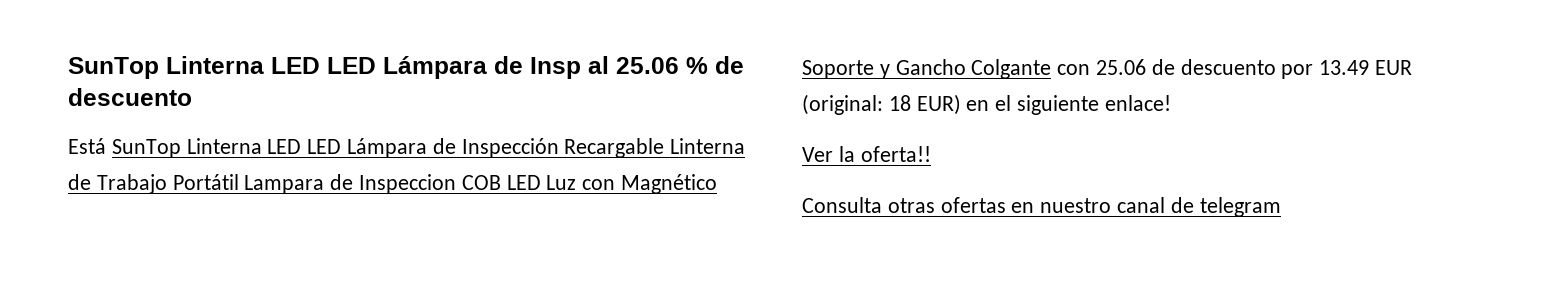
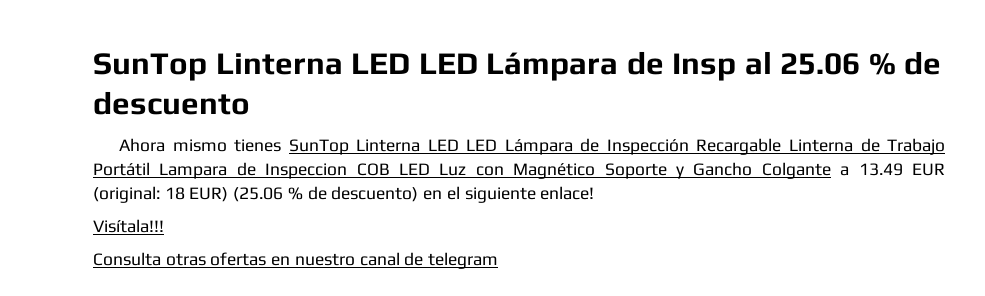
[68,138,106,154] Está -> [119,138,282,152] Ahora mismo tienes
[1057,59,1314,79] con 25.06 de descuento por -> [840,166,850,176] a
(961, 104) none -> [233,186,419,202] (25.06 % de descuento)
[802,146,931,162] Ver la oferta!! -> [93,219,164,233] Visítala!!!

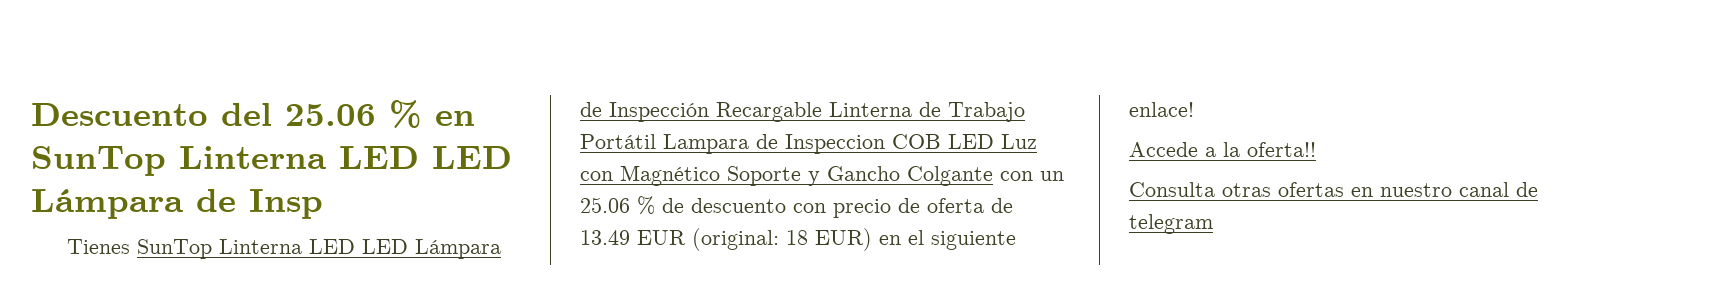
(93, 67) none -> [31,100,475,128] Descuento del 25.06 % en
[744,51,942,75] [93,91,250,115] [119,138,282,152] al 25.06 % de descuento // Ahora mismo tienes -> [66,239,130,254] // Tienes
[840,166,850,176] a -> [1000,171,1064,181] [580,196,1013,218] con un 25.06 % de descuento con precio de oferta de
[233,186,419,202] (25.06 % de descuento) -> (872, 239) none
[93,219,164,233] Visítala!!! -> [1129,142,1316,157] Accede a la oferta!!

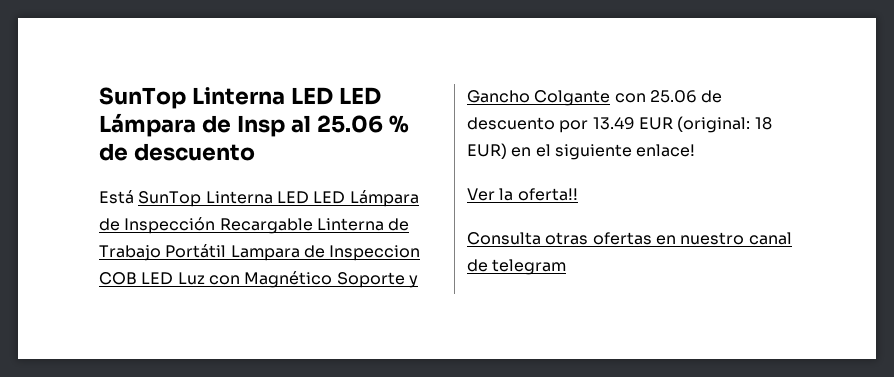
[31,100,475,128] Descuento del 25.06 % en -> (99, 98) none
[66,239,130,254] // Tienes -> [290,115,409,133] [99,143,255,161] [99,190,134,204] al 25.06 % de descuento // Está
[1040,171,1064,181] [580,196,1013,218] un 25.06 % de descuento con precio de oferta de -> [649,90,723,103] [467,117,589,133] 25.06 de descuento por
[1129,142,1216,157] Accede a -> [467,188,495,201] Ver

